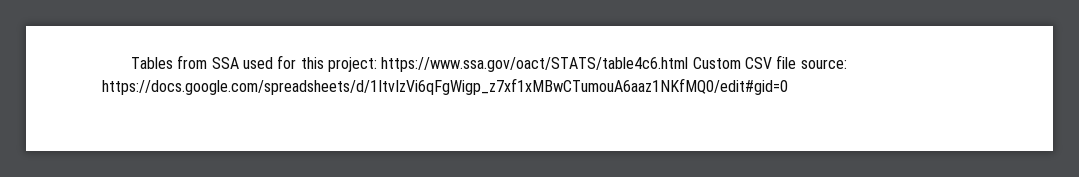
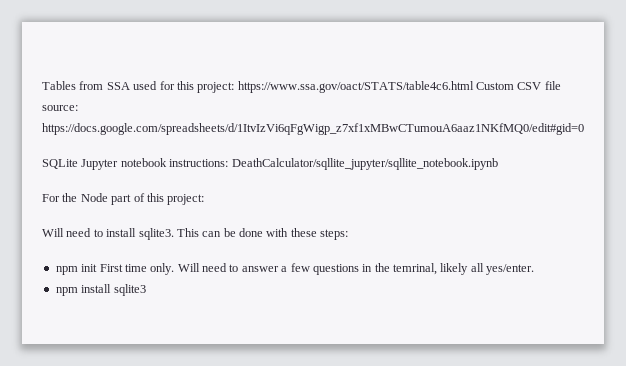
(788, 86) none -> [42,158,498,170] [42,193,205,205] [42,228,349,240] [55,263,535,275] [55,284,146,296] // SQLite Jupyter notebook instructions: DeathCalculator/sqllite_jupyter/sqllite_notebook.ipynb // For the Node part of this project: // Will need to install sqlite3. This can be done with these steps: // npm init First time only. Will need to answer a few questions in the temrinal, likely all yes/enter. // npm install sqlite3

